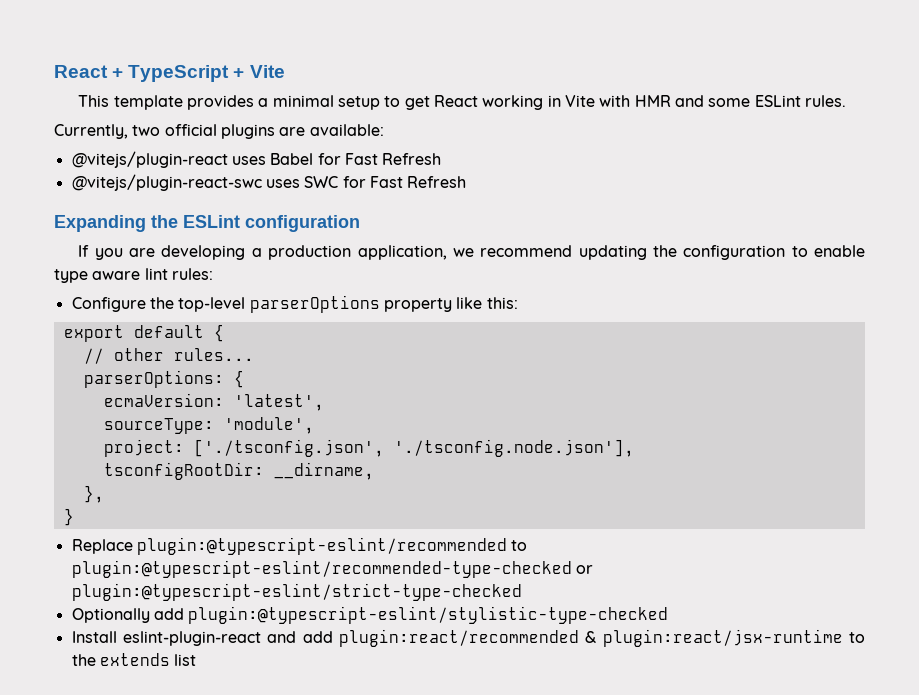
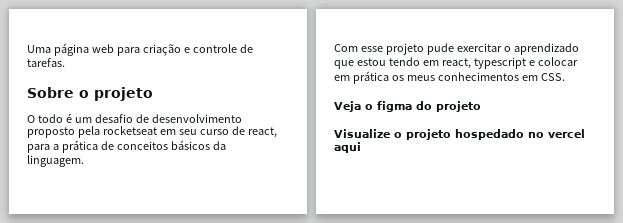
[54,65,285,82] [78,95,846,110] [54,124,384,139] [71,151,442,168] [71,174,467,191] [54,215,360,232] [78,245,865,260] [54,268,213,283] [71,295,518,313] [63,324,224,342] [83,348,254,364] [83,370,244,388] [103,393,324,411] [103,417,314,434] [103,439,634,457] [103,462,374,480] [83,485,104,503] [63,508,74,526] [71,537,528,555] [71,560,593,578] [71,583,522,601] [71,606,669,624] [71,629,865,647] [71,653,197,666] React + TypeScript + Vite // This template provides a minimal setup to get React working in Vite with HMR and some ESLint rules. // Currently, two official plugins are available: // @vitejs/plugin-react uses Babel for Fast Refresh // @vitejs/plugin-react-swc uses SWC for Fast Refresh // Expanding the ESLint configuration // If you are developing a production application, we recommend updating the configuration to enable type aware lint rules: // Configure the top-level parserOptions property like this: // export default { // // other rules... // parserOptions: { // ecmaVersion: 'latest', // sourceType: 'module', // project: ['./tsconfig.json', './tsconfig.node.json'], // tsconfigRootDir: __dirname, // }, // } // Replace plugin:@typescript-eslint/recommended to plugin:@typescript-eslint/recommended-type-checked or plugin:@typescript-eslint/strict-type-checked // Optionally add plugin:@typescript-eslint/stylistic-type-checked // Install eslint-plugin-react and add plugin:react/recommended & plugin:react/jsx-runtime to the extends list -> [27,43,253,56] [27,58,65,67] [27,87,153,101] [27,113,242,123] [27,126,277,138] [27,140,226,153] [27,155,84,167] [334,43,579,55] [334,57,578,69] [334,71,565,84] [334,101,481,112] [334,129,585,140] [334,142,361,153] Uma página web para criação e controle de tarefas. // Sobre o projeto // O todo é um desafio de desenvolvimento proposto pela rocketseat em seu curso de react, para a prática de conceitos básicos da linguagem. // Com esse projeto pude exercitar o aprendizado que estou tendo em react, typescript e colocar em prática os meus conhecimentos em CSS. // Veja o figma do projeto // Visualize o projeto hospedado no vercel aqui

